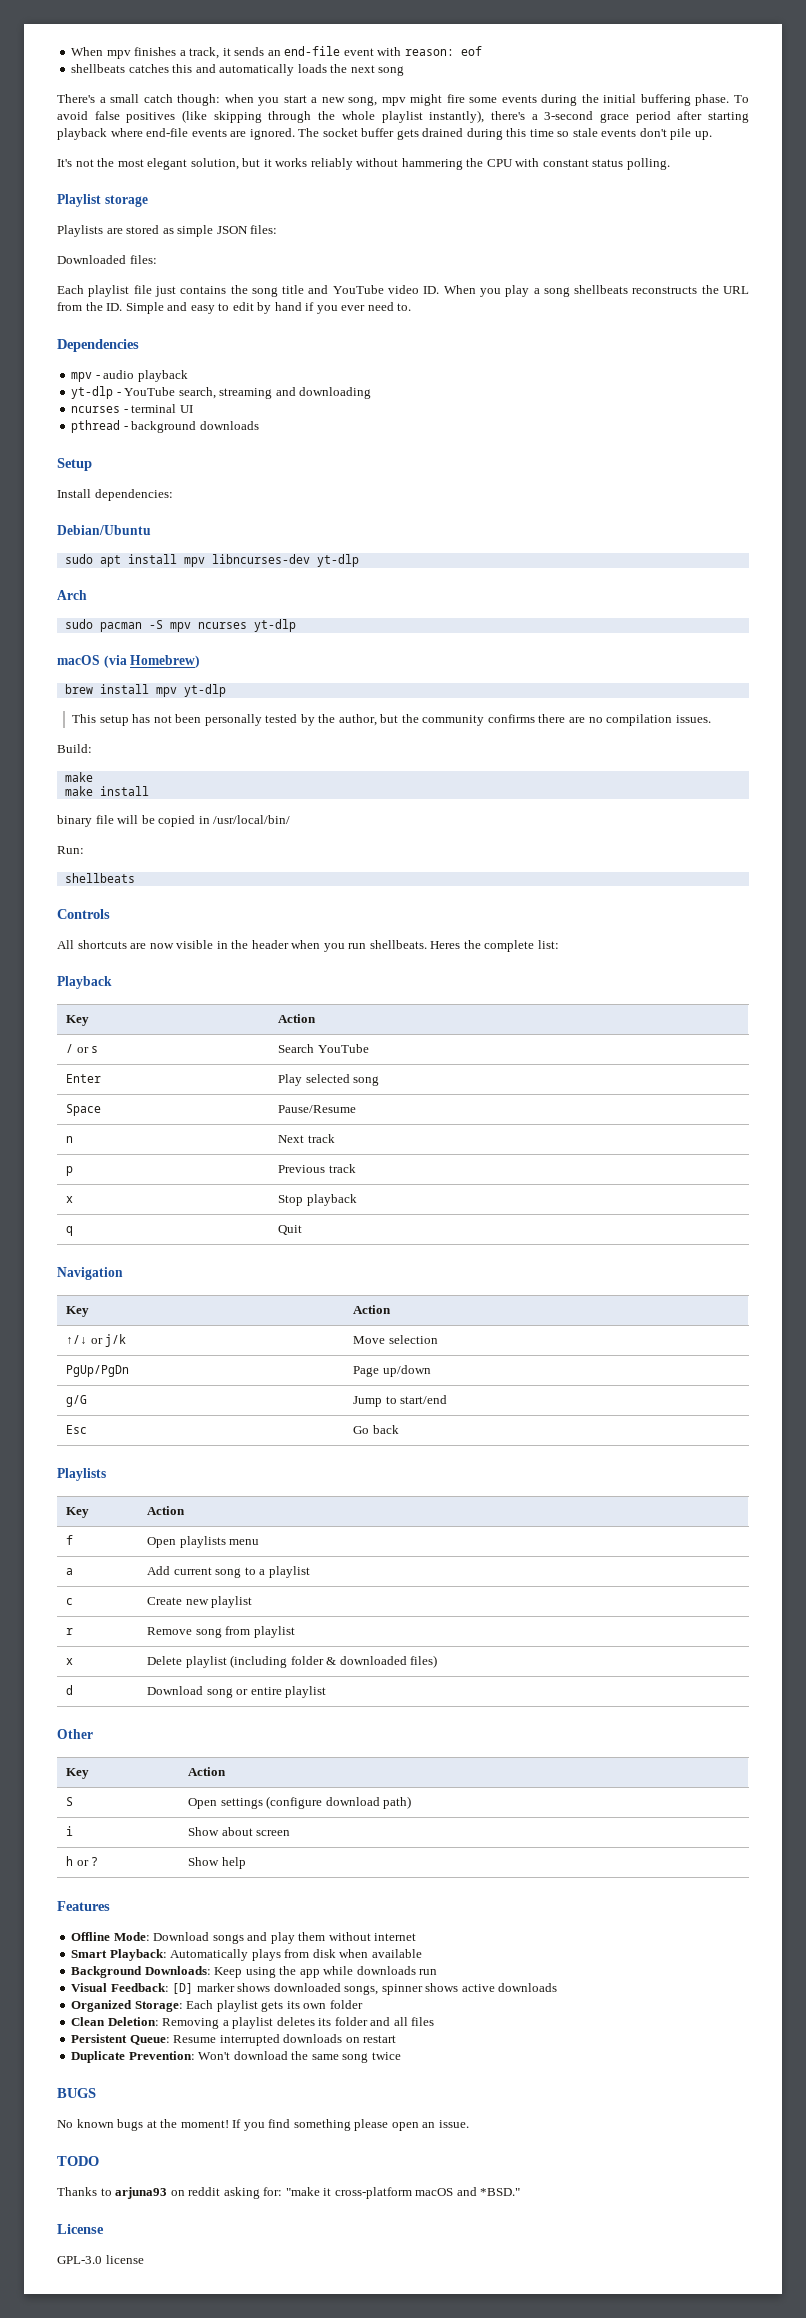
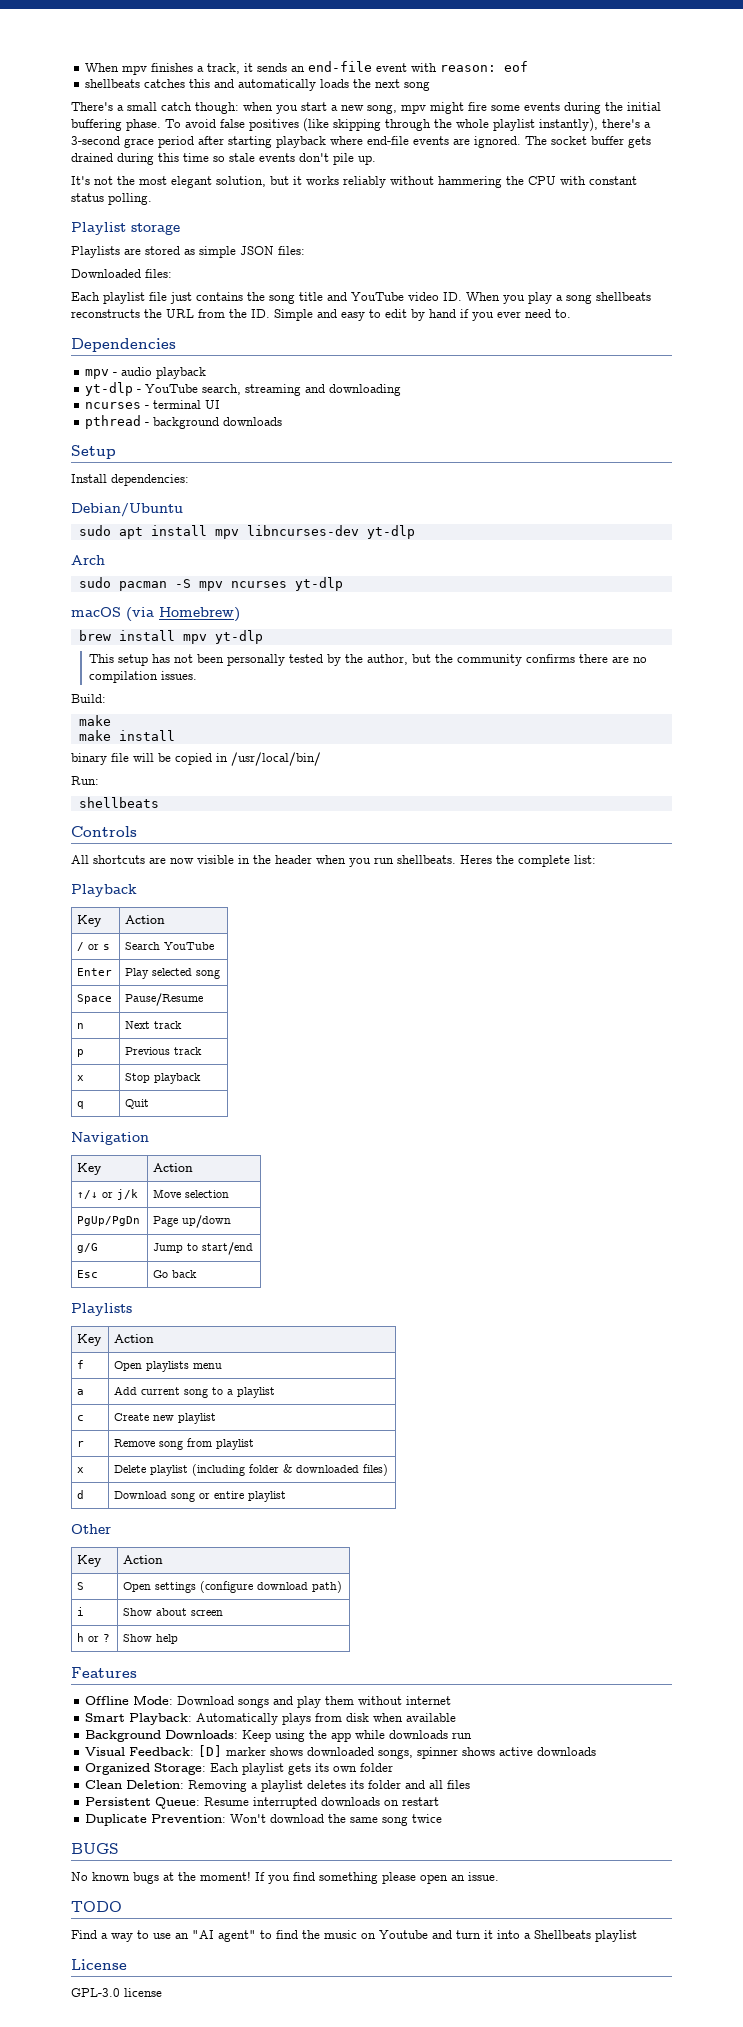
[57,2187,521,2199] Thanks to arjuna93 on reddit asking for: "make it cross-platform macOS and *BSD." -> [71,1930,637,1942] Find a way to use an "AI agent" to find the music on Youtube and turn it into a Shellbeats playlist

